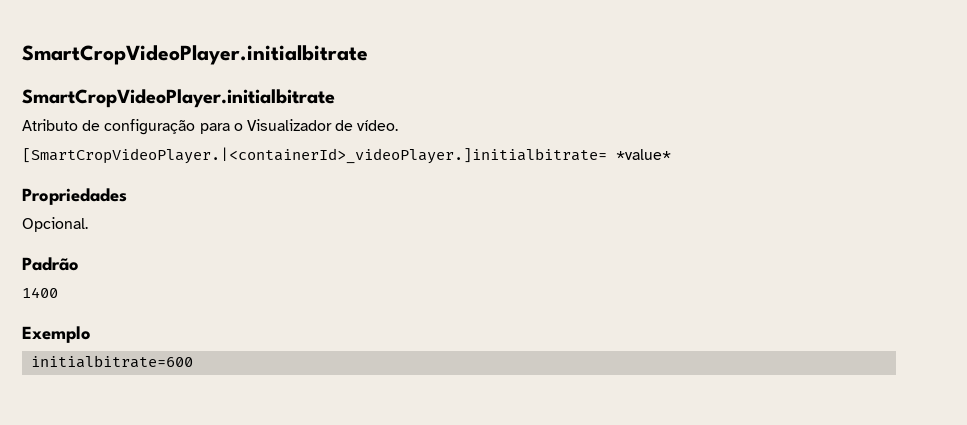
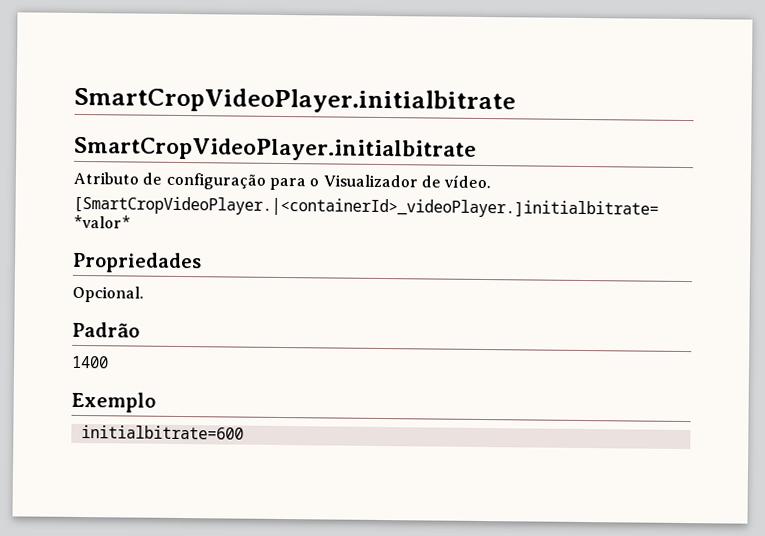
[616,149,671,160] *value* -> [73,214,131,229] *valor*

